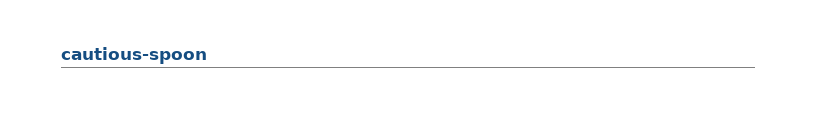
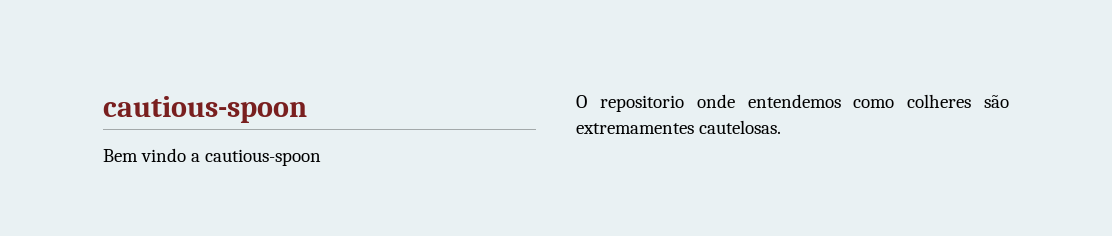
[61,47,207,64] cautious-spoon -> [103,96,307,123] [103,148,322,166] [576,94,1009,112] [576,120,782,134] cautious-spoon // Bem vindo a cautious-spoon // O repositorio onde entendemos como colheres são extremamentes cautelosas.

